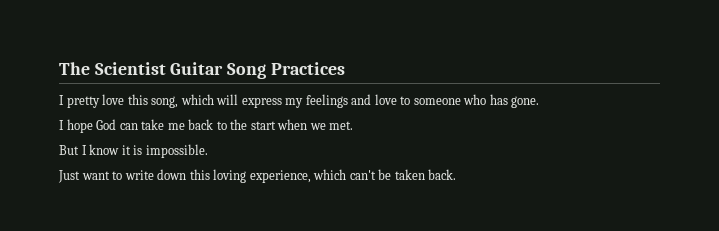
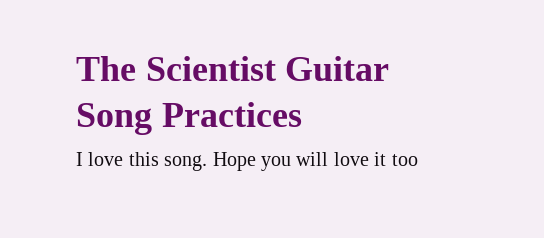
[66,96,100,108] pretty -> (83, 159) none
[151,94,540,108] [59,119,354,133] [59,144,208,158] [58,169,457,183] song, which will express my feelings and love to someone who has gone. // I hope God can take me back to the start when we met. // But I know it is impossible. // Just want to write down this loving experience, which can't be taken back. -> [164,152,418,171] song. Hope you will love it too

